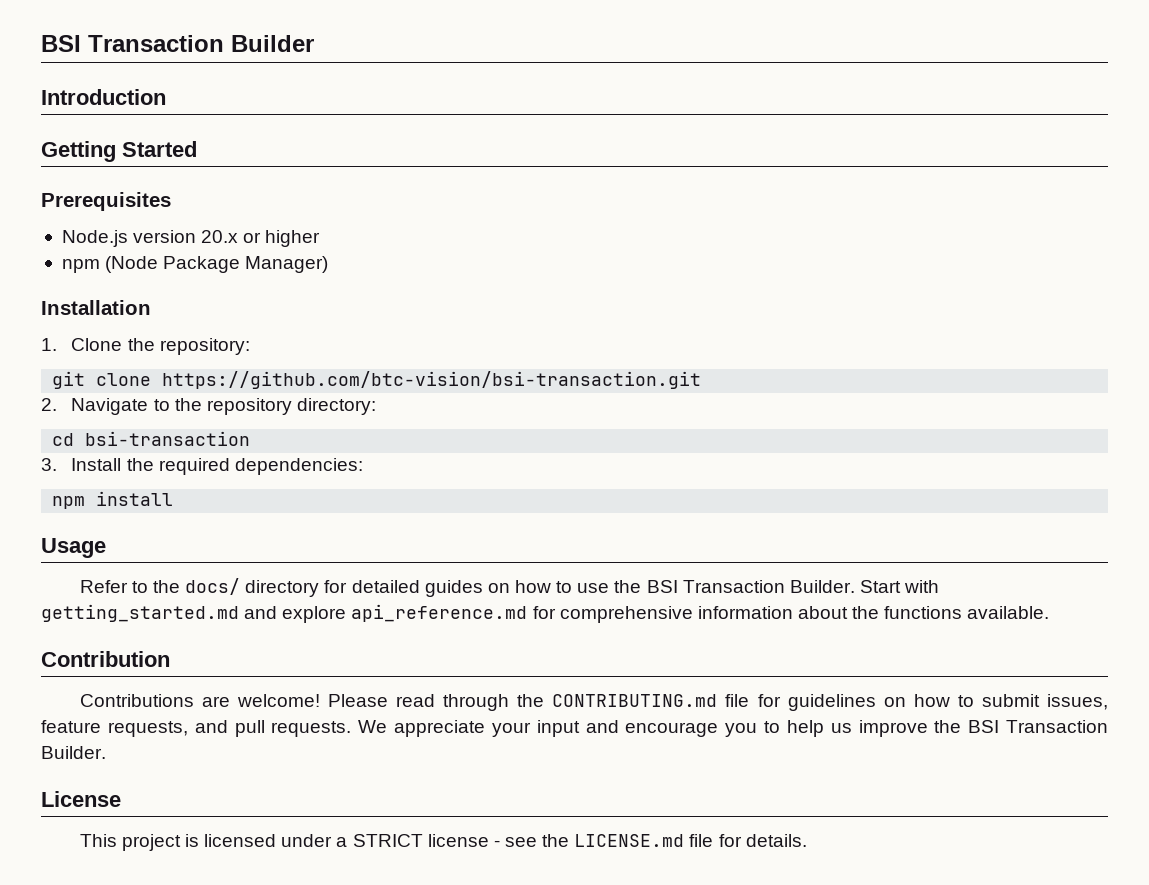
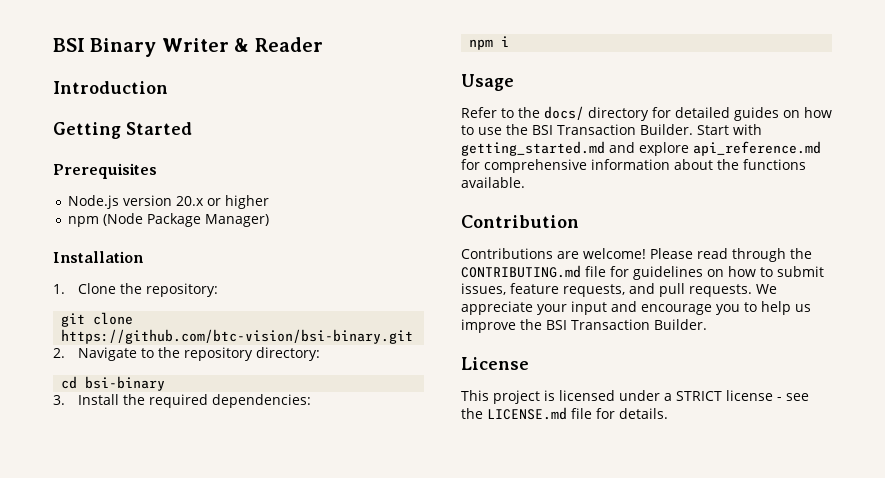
[41,35,314,52] BSI Transaction Builder -> [53,37,323,57] BSI Binary Writer & Reader
[162,371,702,389] https://github.com/btc-vision/bsi-transaction.git -> [61,329,414,344] https://github.com/btc-vision/bsi-binary.git
[85,431,251,446] bsi-transaction -> [85,376,166,391] bsi-binary
[96,491,174,506] install -> [501,36,510,47] i

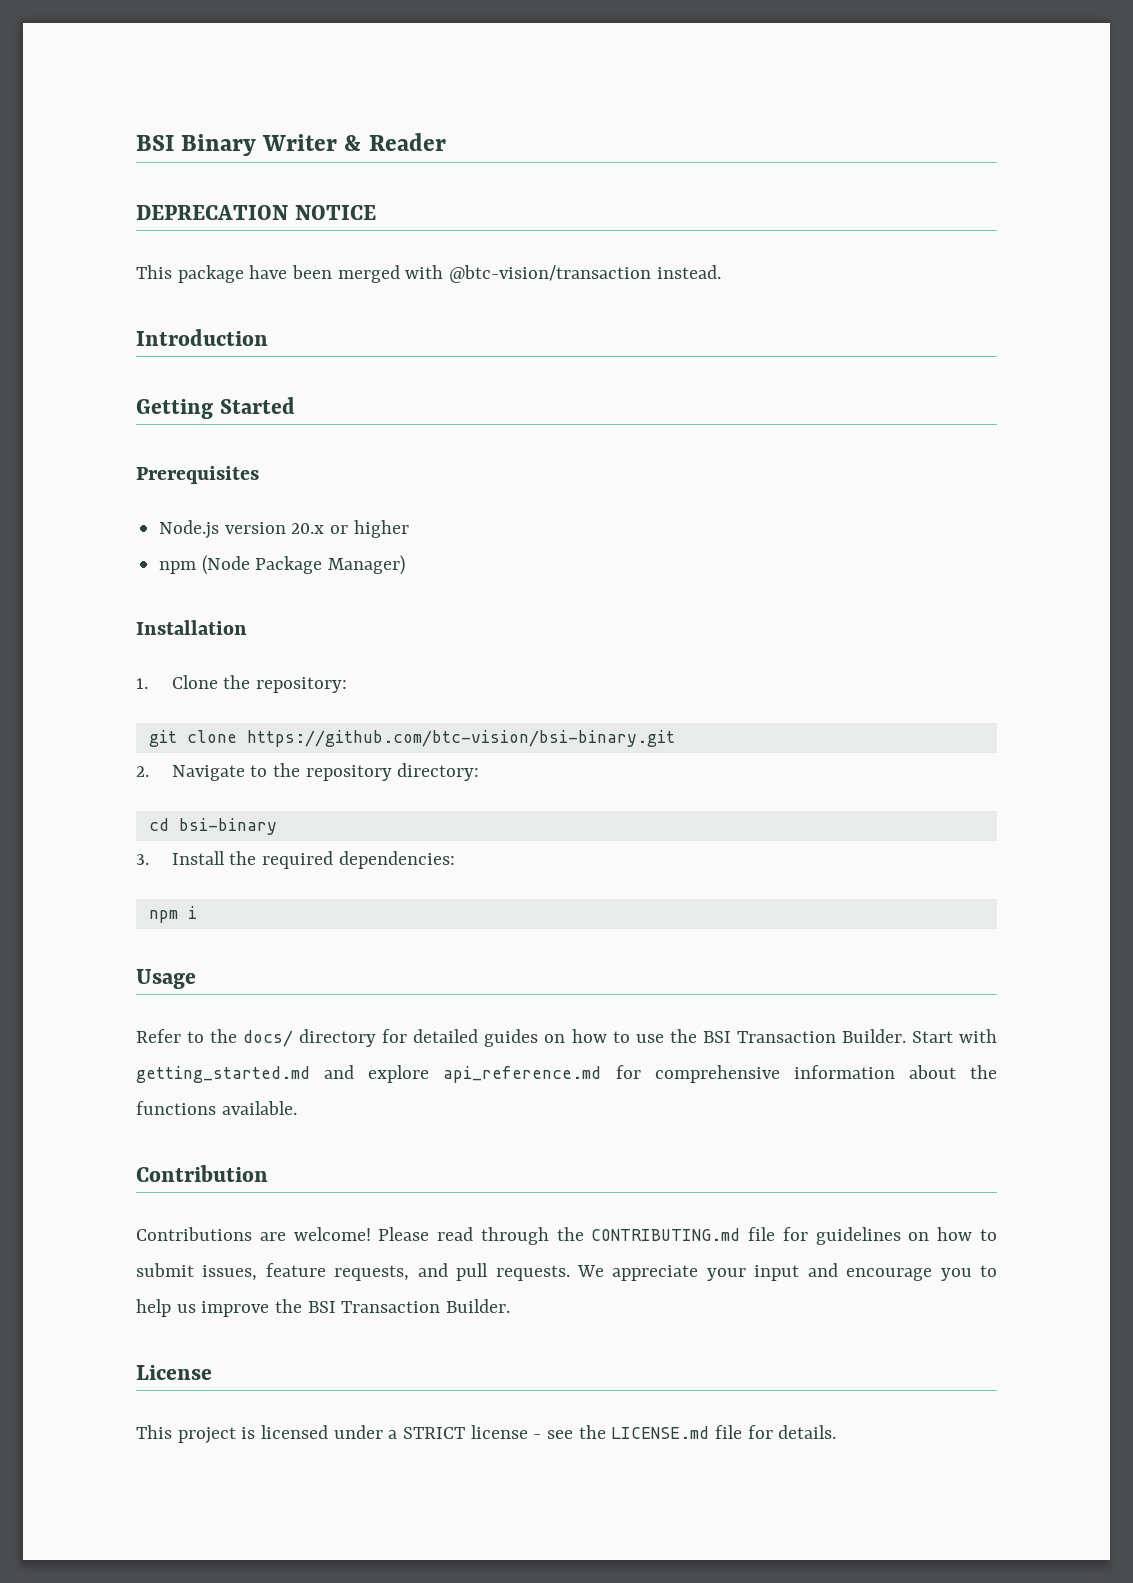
(323, 44) none -> [136,205,376,220] [136,265,721,283] // DEPRECATION NOTICE // This package have been merged with @btc-vision/transaction instead.

